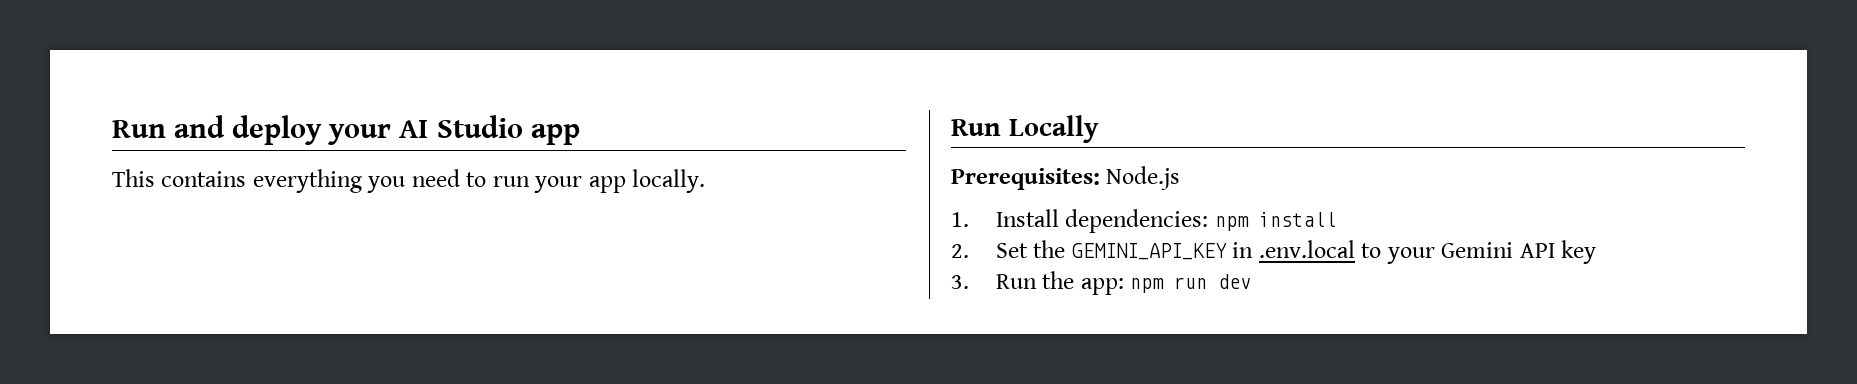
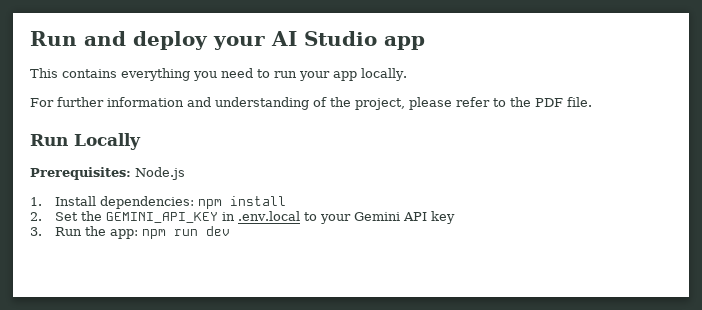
(706, 181) none -> [30,97,592,110] // For further information and understanding of the project, please refer to the PDF file.

